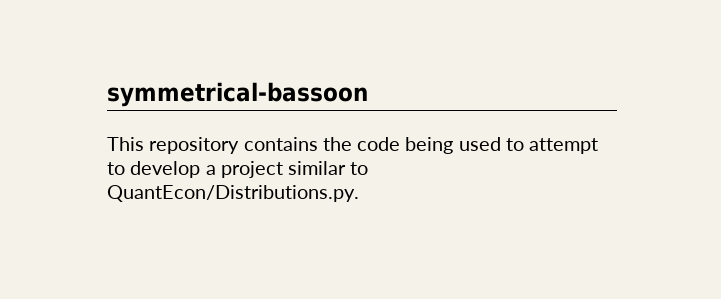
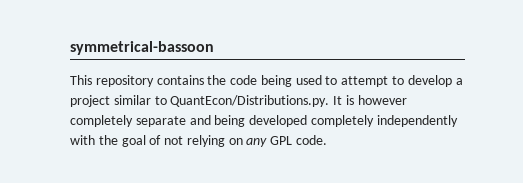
(359, 193) none -> [333,95,407,105] [70,115,458,127] [70,135,328,147] It is however completely separate and being developed completely independently with the goal of not relying on any GPL code.

